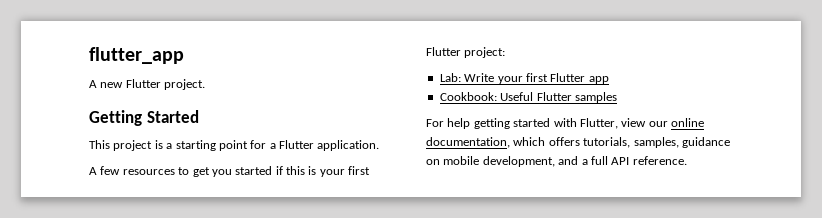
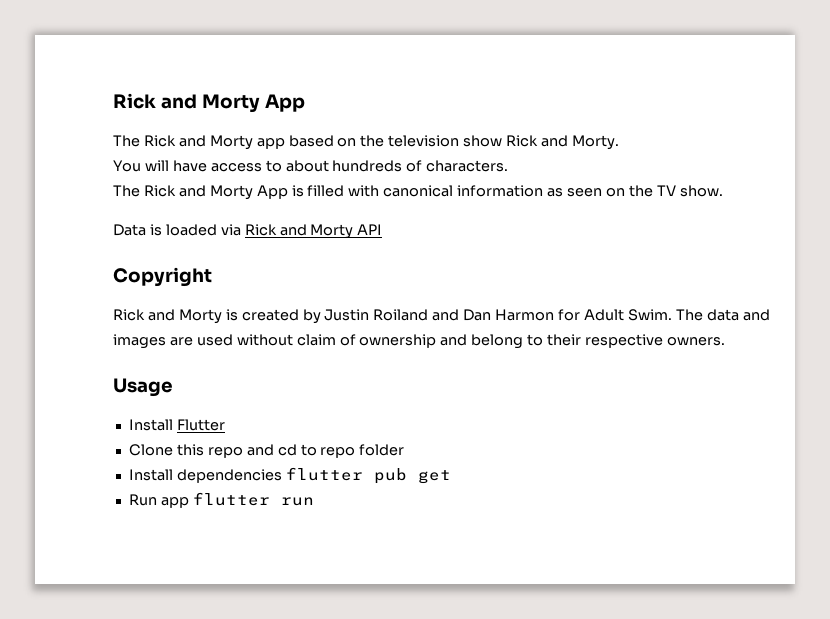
[89,47,184,64] [89,79,206,90] [89,110,199,126] [89,140,380,151] [89,166,371,177] [426,47,506,58] [439,73,609,84] [439,92,617,103] [426,118,704,129] [426,137,730,148] [426,156,687,167] flutter_app // A new Flutter project. // Getting Started // This project is a starting point for a Flutter application. // A few resources to get you started if this is your first Flutter project: // Lab: Write your first Flutter app // Cookbook: Useful Flutter samples // For help getting started with Flutter, view our online documentation, which offers tutorials, samples, guidance on mobile development, and a full API reference. -> [113,93,305,113] [113,135,619,150] [113,160,509,172] [113,185,723,200] [113,224,383,239] [113,267,212,287] [113,309,770,324] [113,334,725,349] [113,378,173,397] [128,419,225,431] [128,444,405,458] [128,467,451,484] [128,492,314,508] Rick and Morty App // The Rick and Morty app based on the television show Rick and Morty. // You will have access to about hundreds of characters. // The Rick and Morty App is filled with canonical information as seen on the TV show. // Data is loaded via Rick and Morty API // Copyright // Rick and Morty is created by Justin Roiland and Dan Harmon for Adult Swim. The data and images are used without claim of ownership and belong to their respective owners. // Usage // Install Flutter // Clone this repo and cd to repo folder // Install dependencies flutter pub get // Run app flutter run

